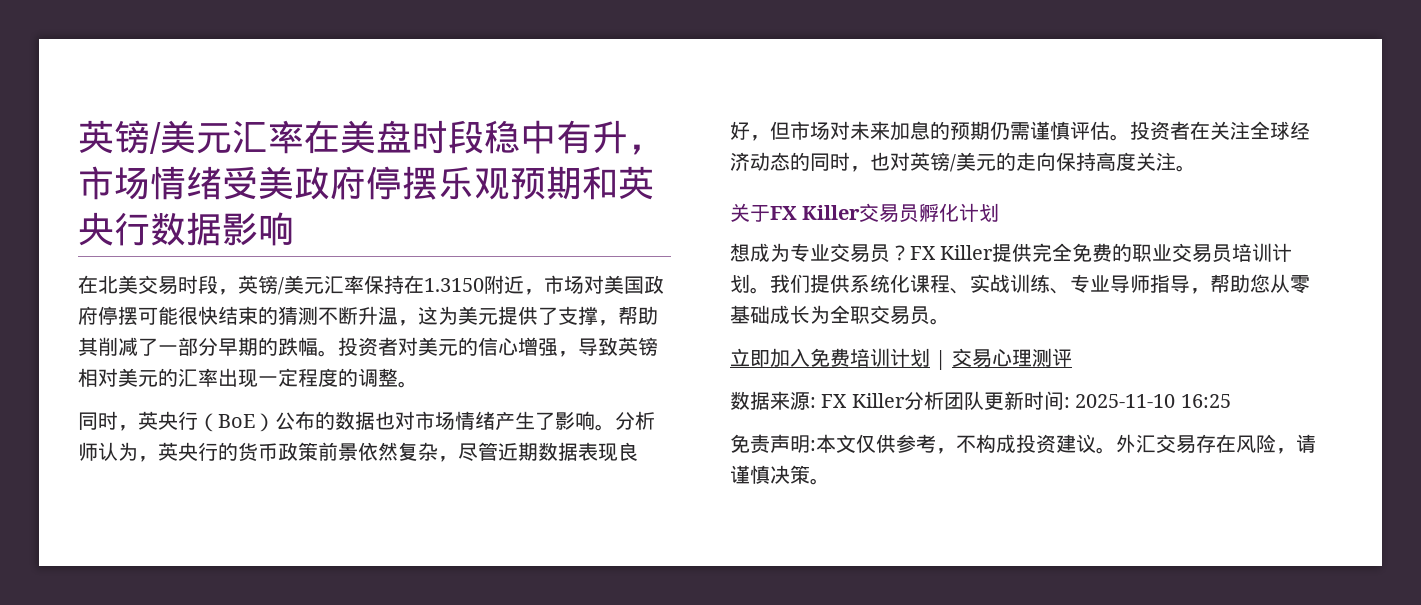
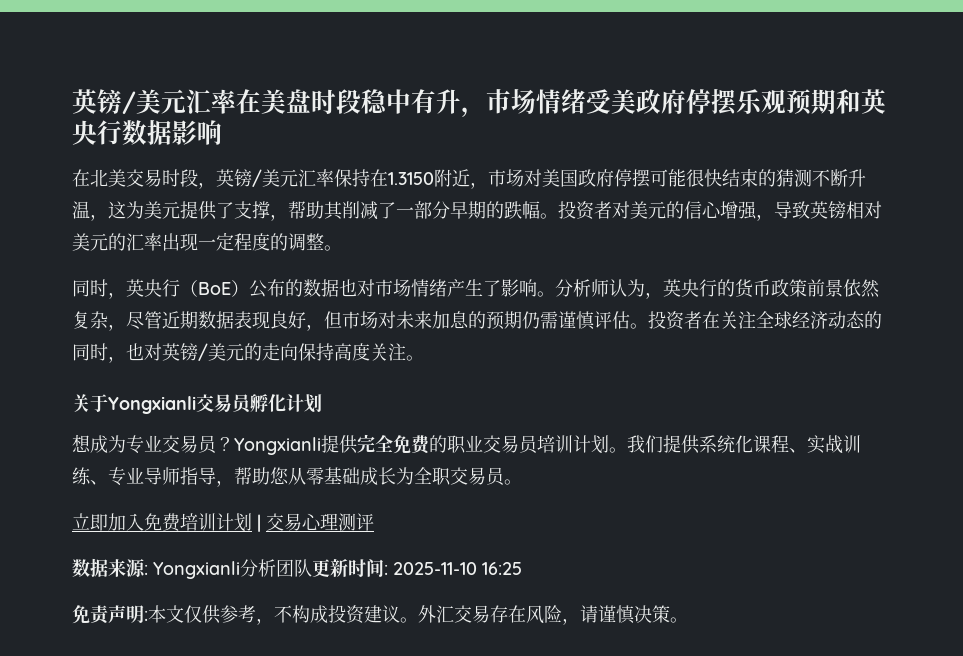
[770,205,861,220] FX Killer -> [108,396,196,414] Yongxianli
[910,245,994,260] FX Killer -> [234,437,321,455] Yongxianli
[821,393,905,408] FX Killer -> [153,561,240,579] Yongxianli

